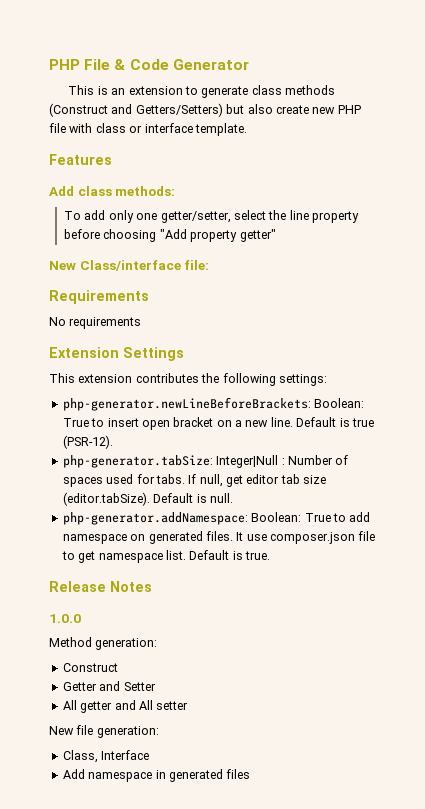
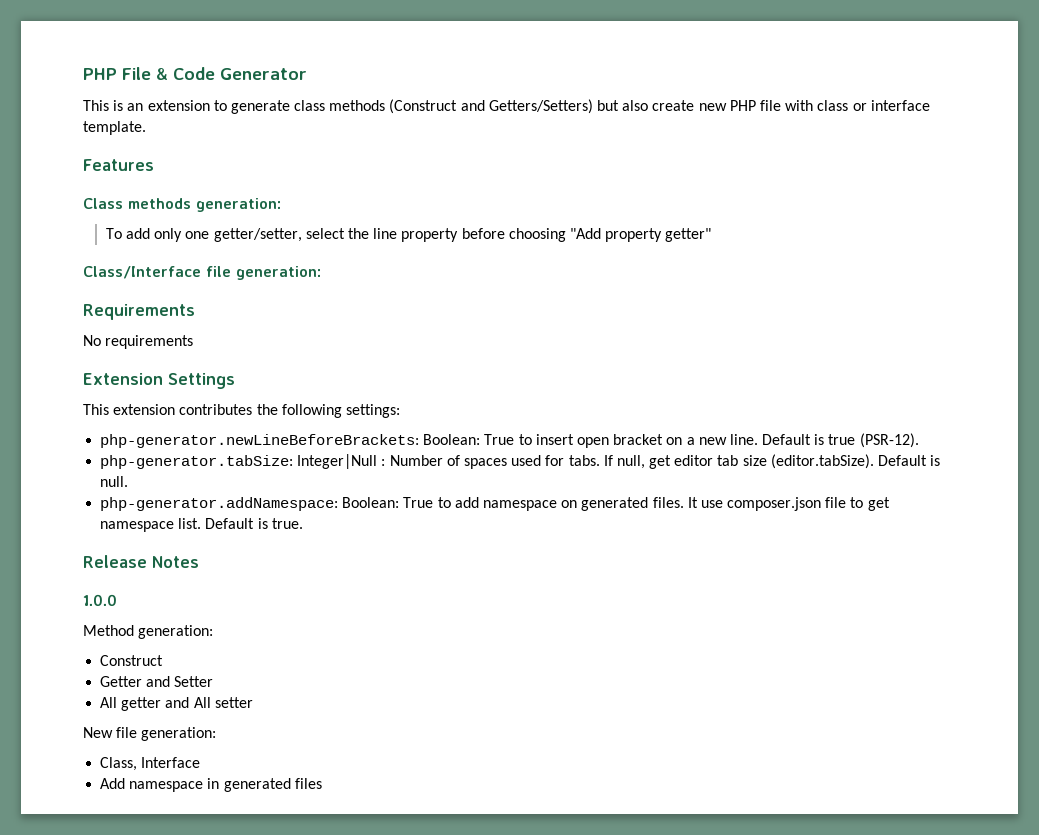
[49,186,176,196] Add class methods: -> [83,198,281,212] Class methods generation:
[49,260,210,271] New Class/interface file: -> [83,266,321,280] Class/Interface file generation:

